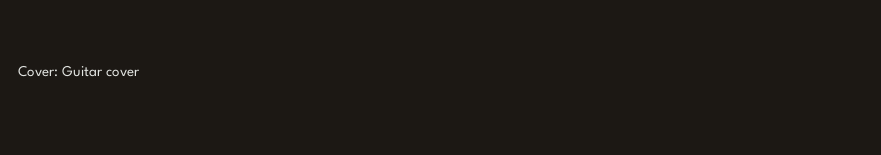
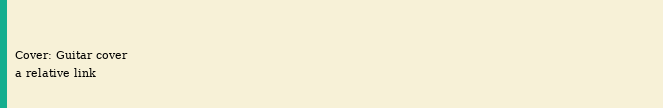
(141, 73) none -> [15,68,96,77] // a relative link

